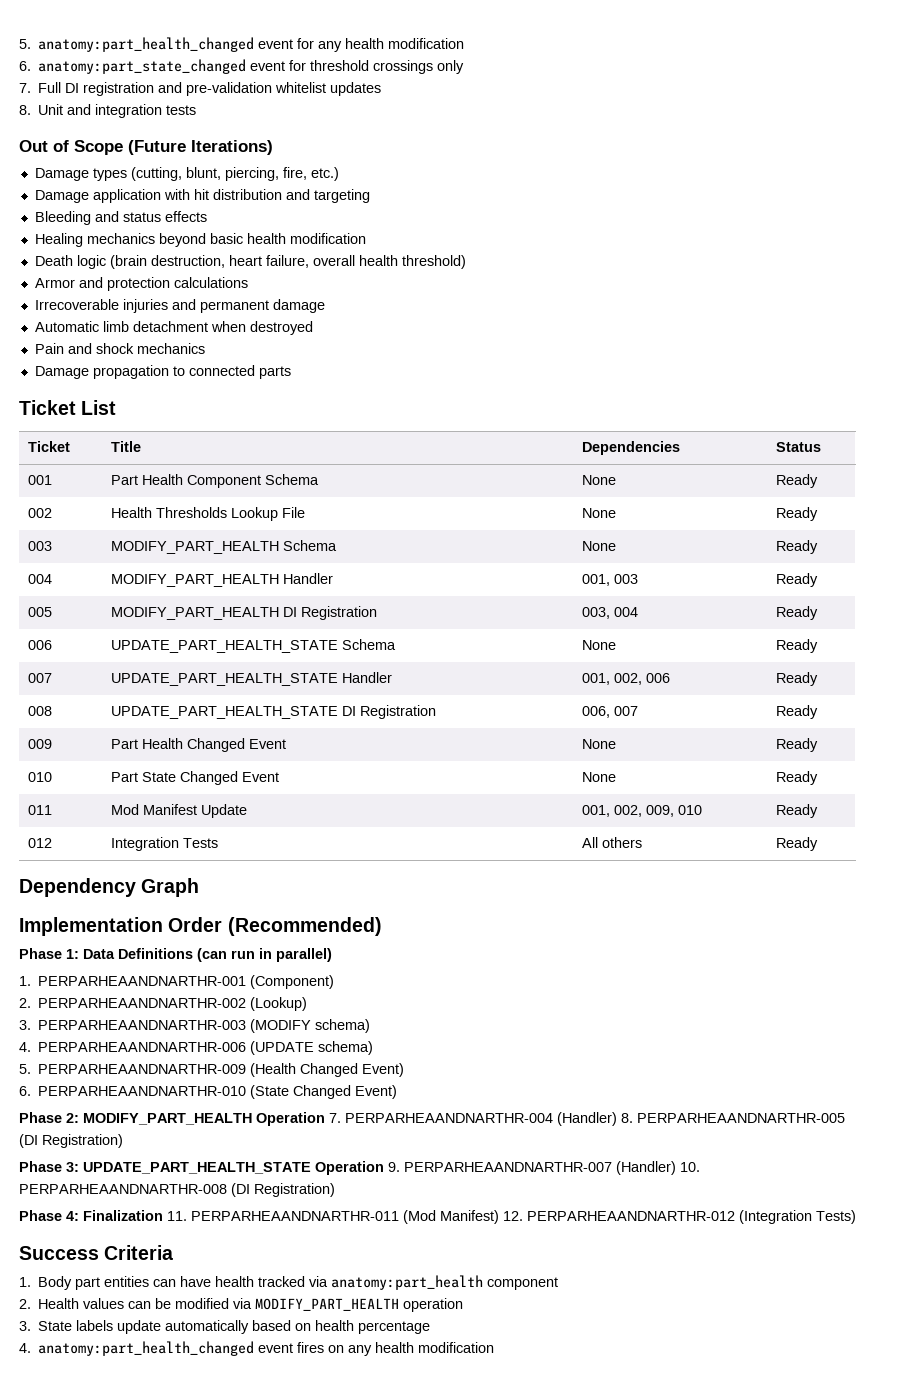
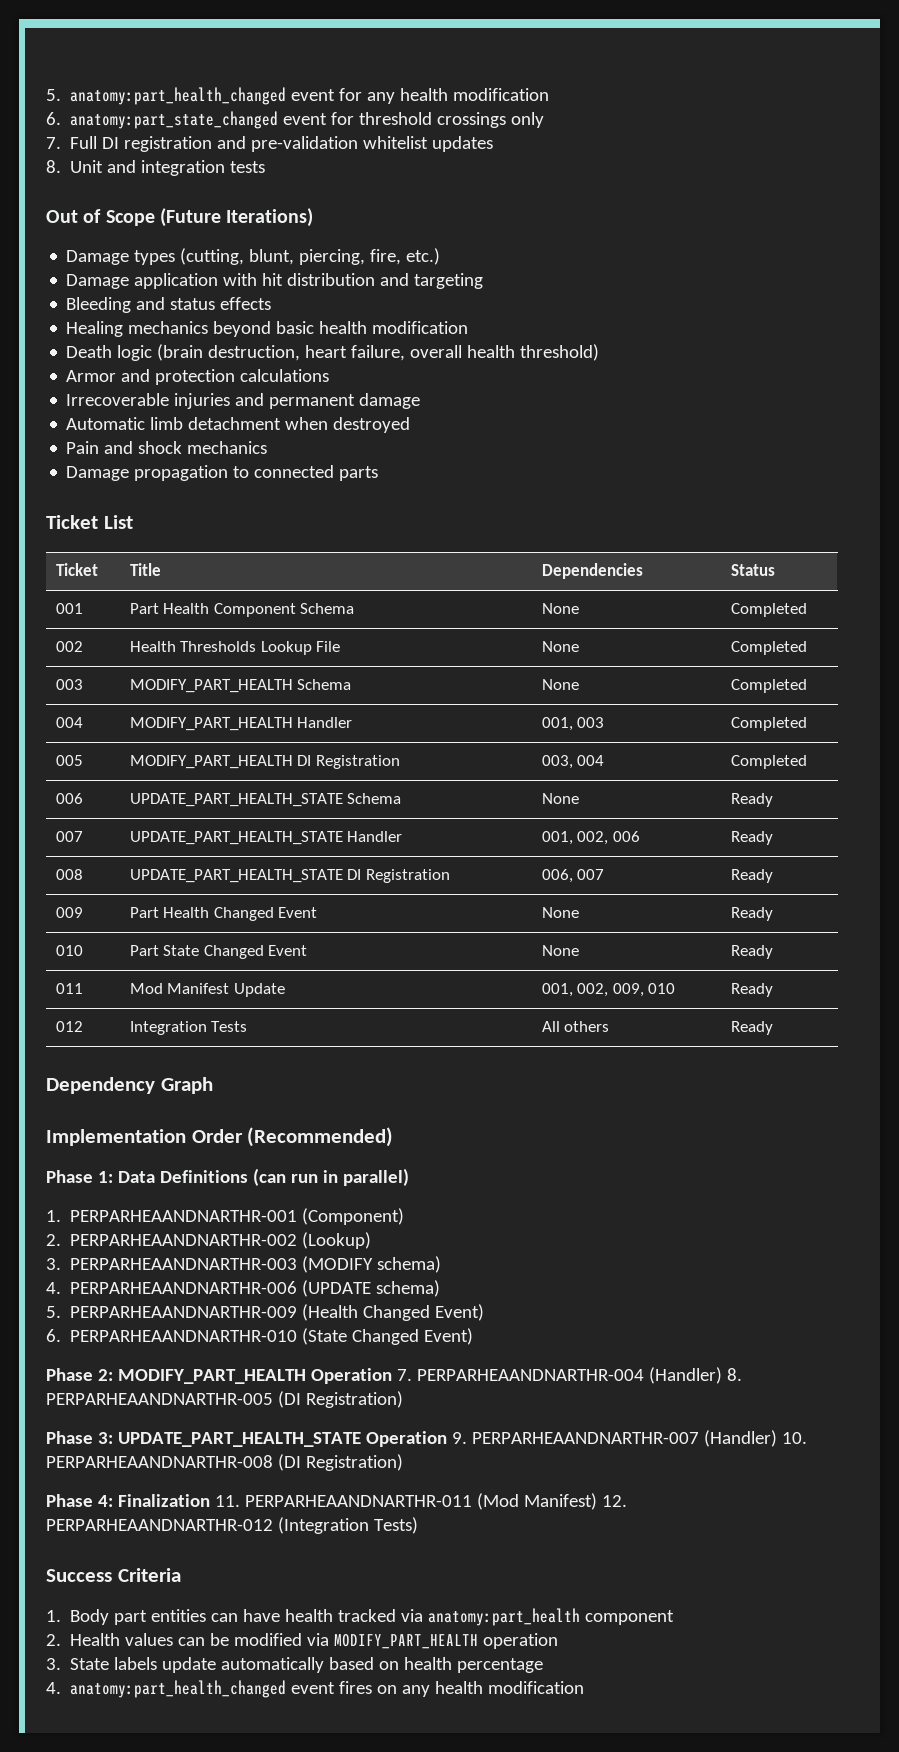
[776,474,819,488] Ready -> [730,603,807,617] Completed
[776,507,819,521] Ready -> [730,641,807,655] Completed
[776,540,819,554] Ready -> [730,679,807,693] Completed
[776,573,819,587] Ready -> [730,717,807,731] Completed
[776,606,819,620] Ready -> [730,755,807,769] Completed

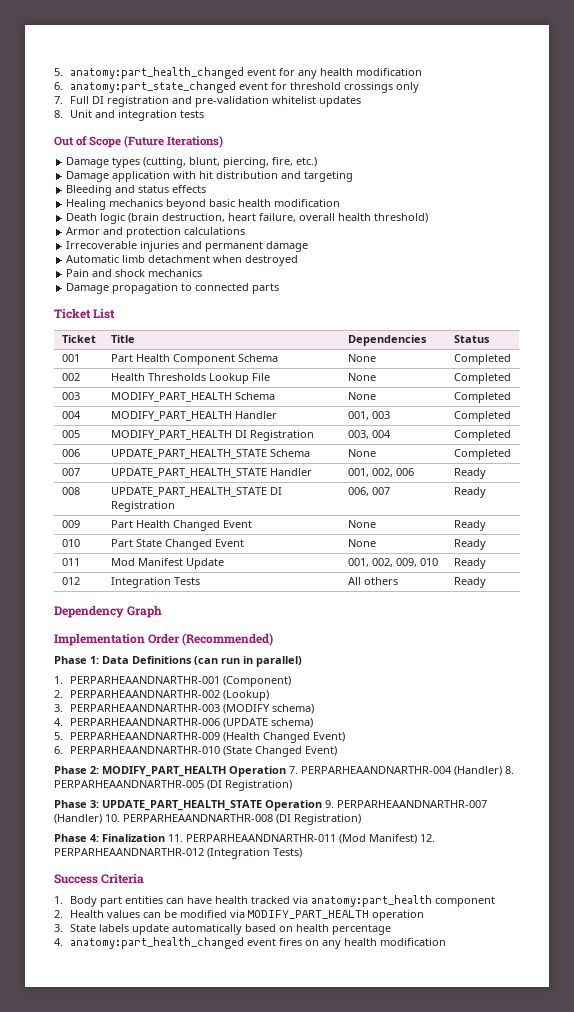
[730,793,773,807] Ready -> [453,449,511,460] Completed

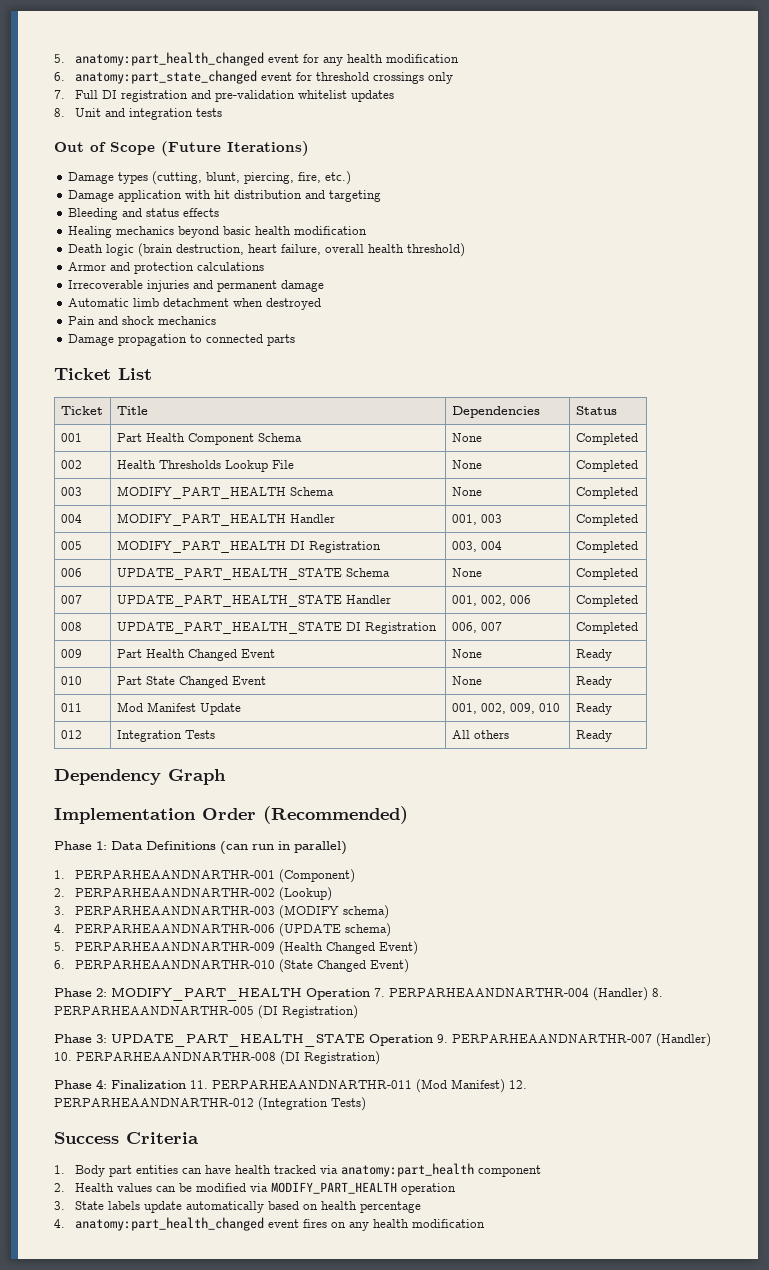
[453,468,486,479] Ready -> [575,595,638,607] Completed
[453,487,486,498] Ready -> [575,622,638,634] Completed

